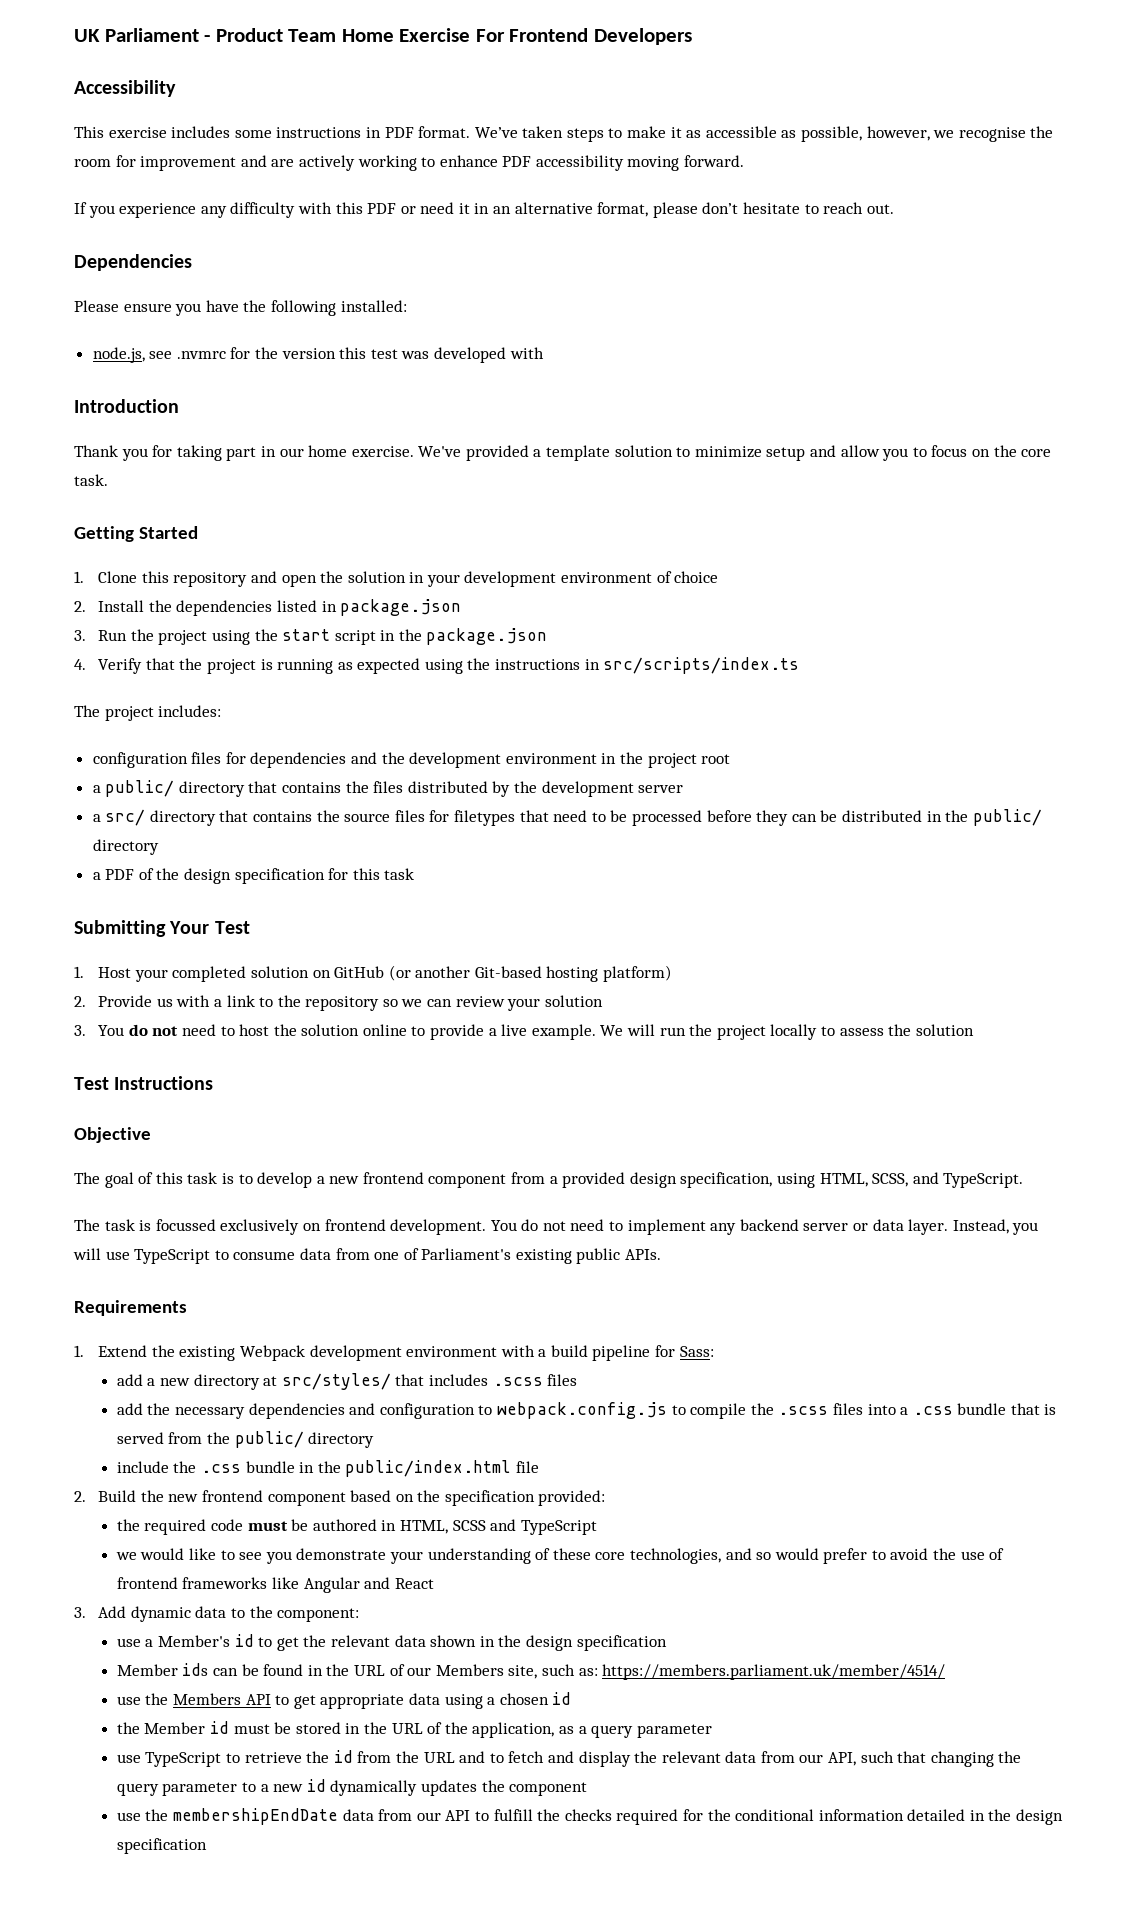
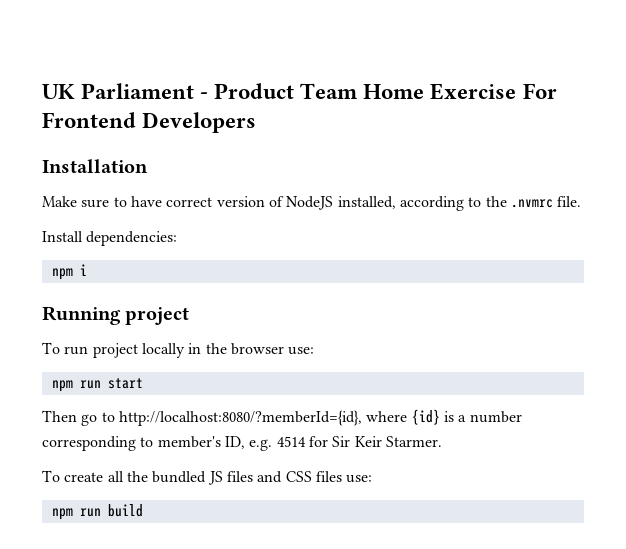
[74,80,176,97] [74,126,1054,142] [74,155,745,171] [74,202,894,218] [74,254,192,271] [74,300,407,316] [92,347,544,363] [74,399,179,413] [74,445,1052,461] [74,474,108,486] [74,526,198,542] [74,571,719,587] [74,599,462,616] [74,628,548,645] [74,657,800,674] [74,705,222,721] [92,752,731,768] [92,780,684,797] [92,809,1042,826] [92,839,159,855] [92,868,415,884] [74,920,250,937] [74,965,673,982] [74,995,603,1011] [74,1024,974,1040] [74,1076,214,1090] [74,1127,151,1143] [74,1172,1024,1188] [74,1219,1039,1235] [73,1248,662,1264] [74,1300,187,1316] [74,1345,714,1361] [116,1373,578,1390] [116,1402,1057,1419] [116,1431,375,1448] [116,1460,539,1477] [74,1490,606,1506] [116,1519,597,1535] [115,1548,1005,1564] [116,1577,434,1593] [74,1606,360,1622] [116,1634,667,1651] [116,1663,946,1680] [116,1692,572,1709] [116,1721,712,1738] [116,1750,1022,1767] [116,1779,588,1796] [116,1808,1064,1825] [116,1838,207,1854] Accessibility // This exercise includes some instructions in PDF format. We’ve taken steps to make it as accessible as possible, however, we recognise the room for improvement and are actively working to enhance PDF accessibility moving forward. // If you experience any difficulty with this PDF or need it in an alternative format, please don’t hesitate to reach out. // Dependencies // Please ensure you have the following installed: // node.js, see .nvmrc for the version this test was developed with // Introduction // Thank you for taking part in our home exercise. We've provided a template solution to minimize setup and allow you to focus on the core task. // Getting Started // 1. Clone this repository and open the solution in your development environment of choice // 2. Install the dependencies listed in package.json // 3. Run the project using the start script in the package.json // 4. Verify that the project is running as expected using the instructions in src/scripts/index.ts // The project includes: // configuration files for dependencies and the development environment in the project root // a public/ directory that contains the files distributed by the development server // a src/ directory that contains the source files for filetypes that need to be processed before they can be distributed in the public/ directory // a PDF of the design specification for this task // Submitting Your Test // 1. Host your completed solution on GitHub (or another Git-based hosting platform) // 2. Provide us with a link to the repository so we can review your solution // 3. You do not need to host the solution online to provide a live example. We will run the project locally to assess the solution // Test Instructions // Objective // The goal of this task is to develop a new frontend component from a provided design specification, using HTML, SCSS, and TypeScript. // The task is focussed exclusively on frontend development. You do not need to implement any backend server or data layer. Instead, you will use TypeScript to consume data from one of Parliament's existing public APIs. // Requirements // 1. Extend the existing Webpack development environment with a build pipeline for Sass: // add a new directory at src/styles/ that includes .scss files // add the necessary dependencies and configuration to webpack.config.js to compile the .scss files into a .css bundle that is served from the public/ directory // include the .css bundle in the public/index.html file // 2. Build the new frontend component based on the specification provided: // the required code must be authored in HTML, SCSS and TypeScript // we would like to see you demonstrate your understanding of these core technologies, and so would prefer to avoid the use of frontend frameworks like Angular and React // 3. Add dynamic data to the component: // use a Member's id to get the relevant data shown in the design specification // Member ids can be found in the URL of our Members site, such as: https://members.parliament.uk/member/4514/ // use the Members API to get appropriate data using a chosen id // the Member id must be stored in the URL of the application, as a query parameter // use TypeScript to retrieve the id from the URL and to fetch and display the relevant data from our API, such that changing the query parameter to a new id dynamically updates the component // use the membershipEndDate data from our API to fulfill the checks required for the conditional information detailed in the design specification -> [42,159,148,173] [42,196,582,211] [42,231,178,246] [51,264,87,280] [42,306,190,325] [42,342,315,358] [51,378,143,392] [42,409,522,426] [42,436,442,451] [42,470,373,485] [51,504,143,520] Installation // Make sure to have correct version of NodeJS installed, according to the .nvmrc file. // Install dependencies: // npm i // Running project // To run project locally in the browser use: // npm run start // Then go to http://localhost:8080/?memberId={id}, where {id} is a number corresponding to member's ID, e.g. 4514 for Sir Keir Starmer. // To create all the bundled JS files and CSS files use: // npm run build

